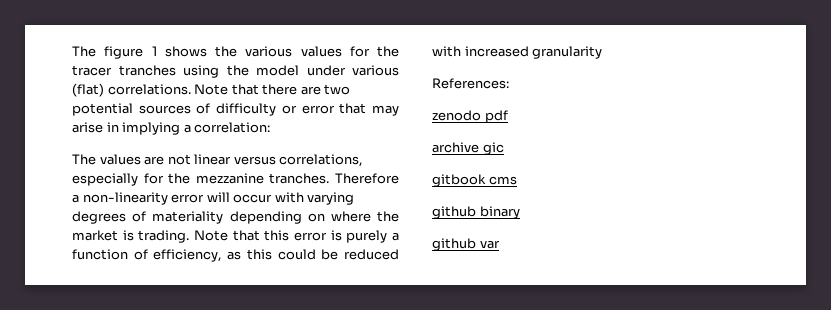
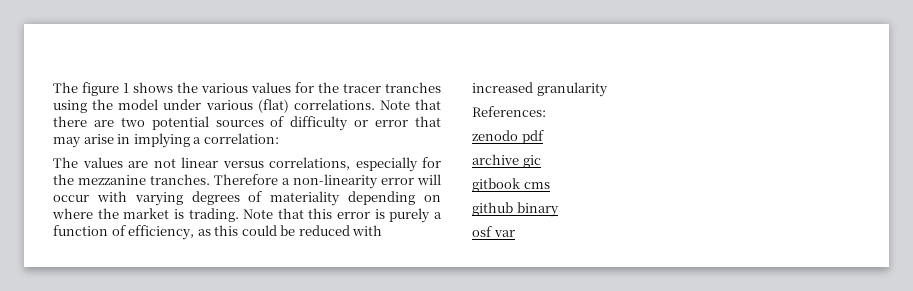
[432,238,476,251] github -> [472,226,492,237] osf

